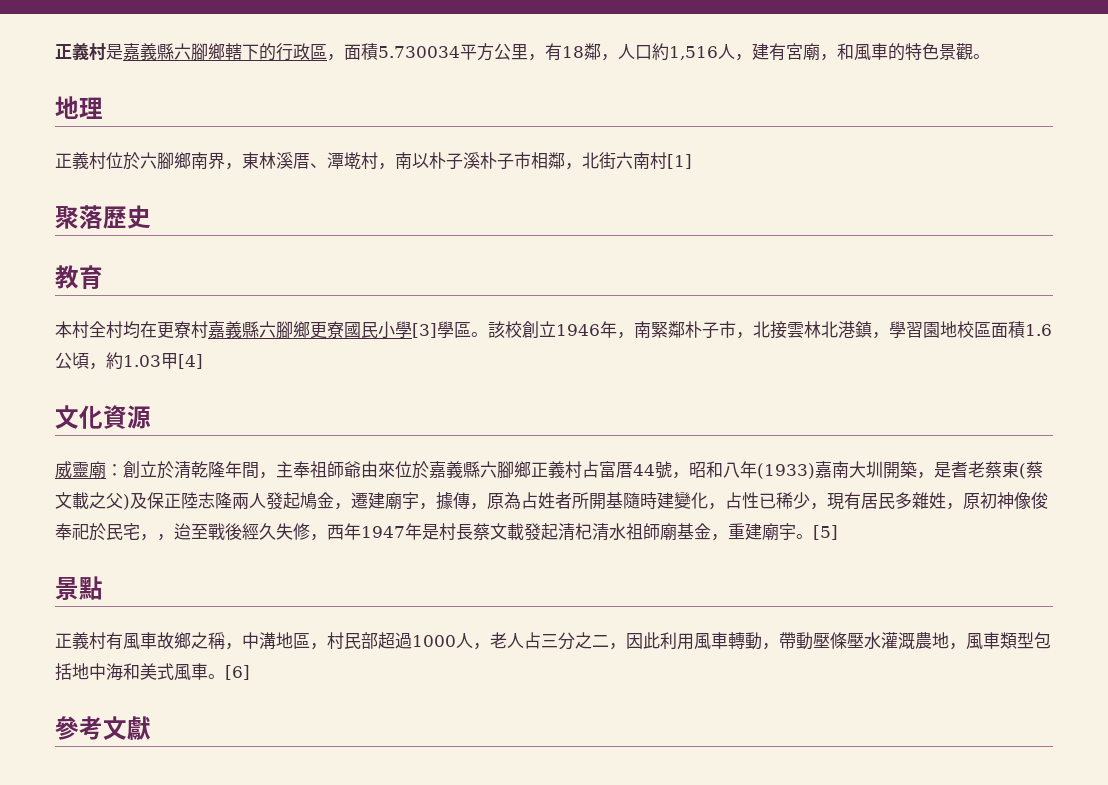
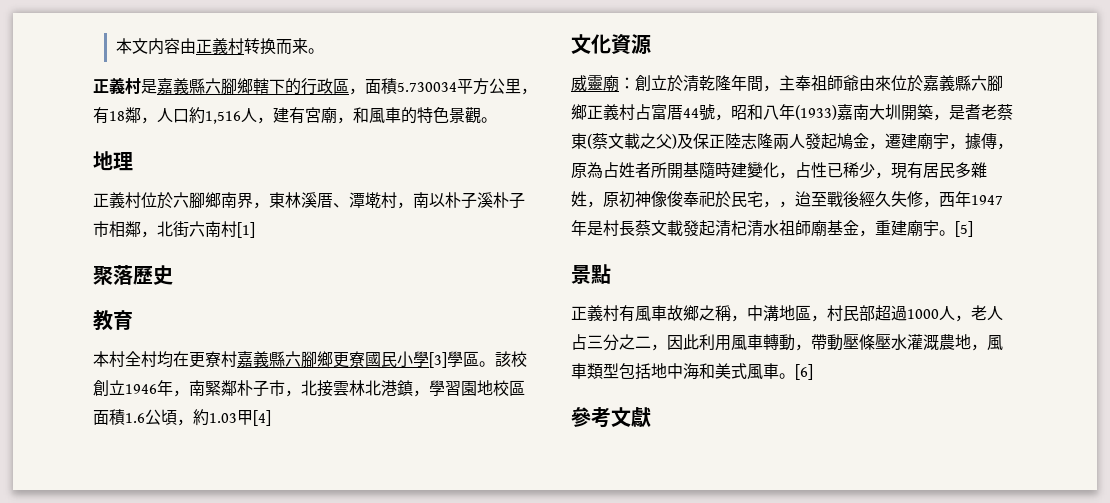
(55, 51) none -> [115,38,324,55] 本文内容由正義村转换而来。 //

